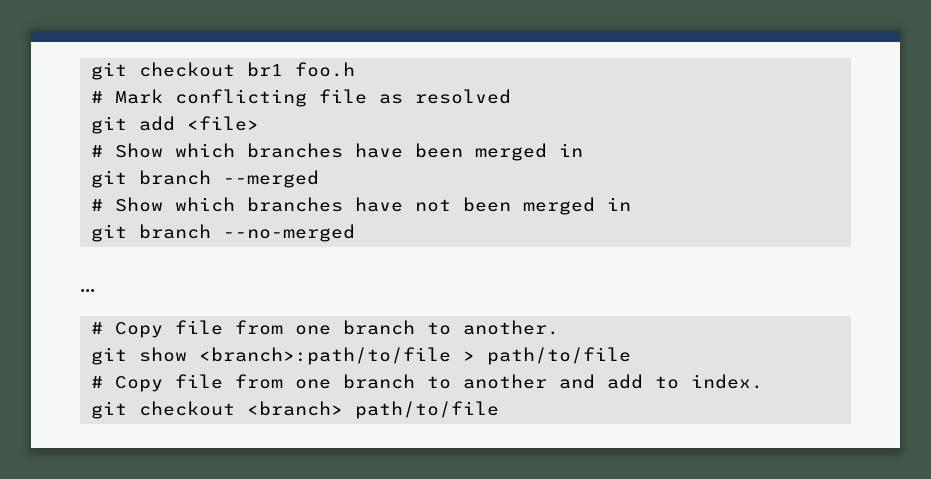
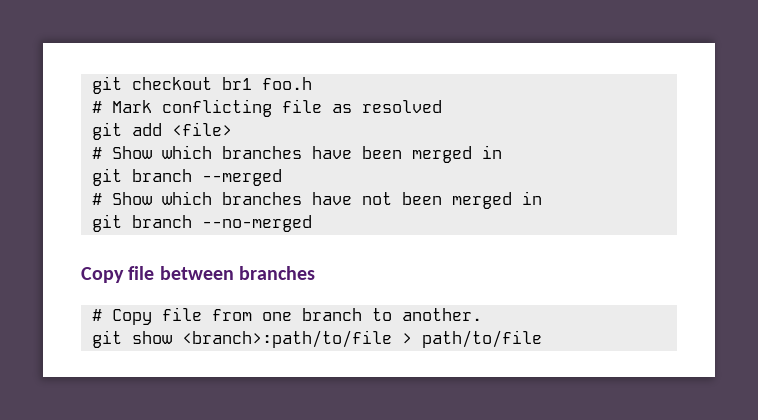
[80,289,95,292] ... -> [81,266,315,283] Copy file between branches
[91,374,764,392] [91,401,500,419] // # Copy file from one branch to another and add to index. // git checkout <branch> path/to/file -> (542, 339) none

